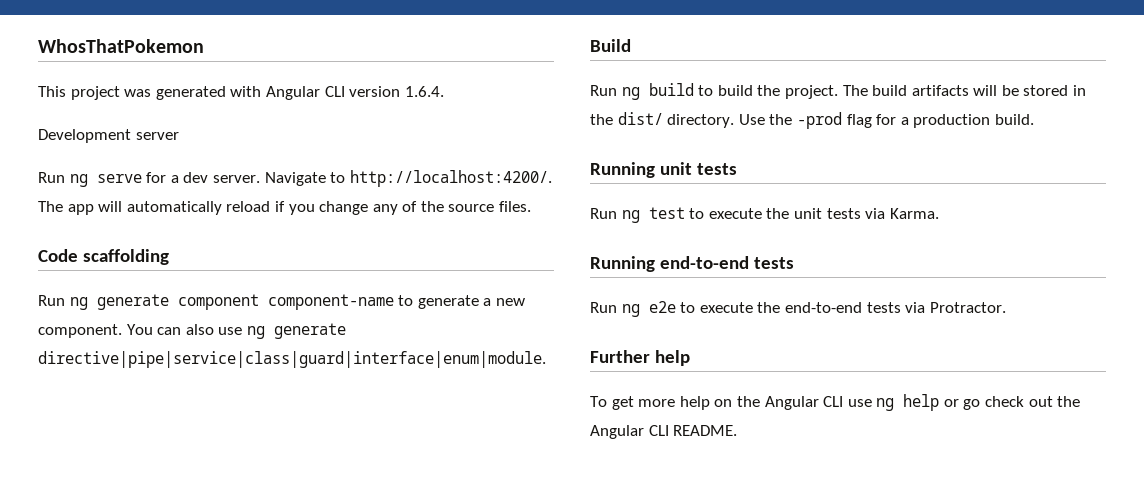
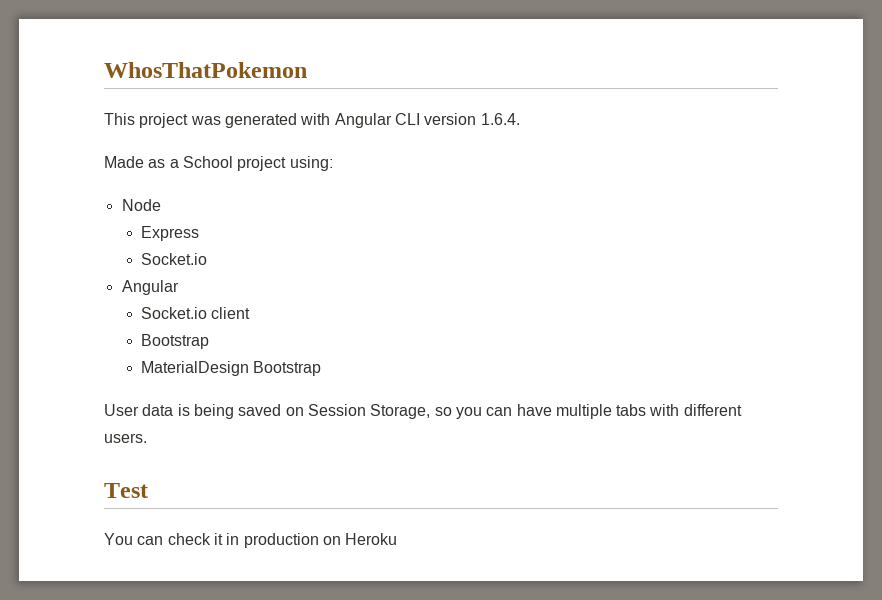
[38,129,179,143] [38,170,552,187] [38,201,532,215] [38,249,169,265] [38,294,525,310] [38,323,346,339] [38,351,546,368] [590,39,631,52] [590,83,1087,100] [590,112,1034,129] [590,162,737,178] [590,207,939,223] [590,256,794,272] [590,301,1006,317] [590,350,690,366] [590,394,1081,411] [590,425,738,439] Development server // Run ng serve for a dev server. Navigate to http://localhost:4200/. The app will automatically reload if you change any of the source files. // Code scaffolding // Run ng generate component component-name to generate a new component. You can also use ng generate directive|pipe|service|class|guard|interface|enum|module. // Build // Run ng build to build the project. The build artifacts will be stored in the dist/ directory. Use the -prod flag for a production build. // Running unit tests // Run ng test to execute the unit tests via Karma. // Running end-to-end tests // Run ng e2e to execute the end-to-end tests via Protractor. // Further help // To get more help on the Angular CLI use ng help or go check out the Angular CLI README. -> [104,156,333,171] [121,199,161,211] [140,226,199,241] [140,253,207,265] [121,280,179,295] [140,307,251,319] [140,334,209,349] [140,361,322,376] [104,404,742,419] [104,433,147,443] [104,483,148,498] [104,533,398,548] Made as a School project using: // Node // Express // Socket.io // Angular // Socket.io client // Bootstrap // MaterialDesign Bootstrap // User data is being saved on Session Storage, so you can have multiple tabs with different users. // Test // You can check it in production on Heroku

